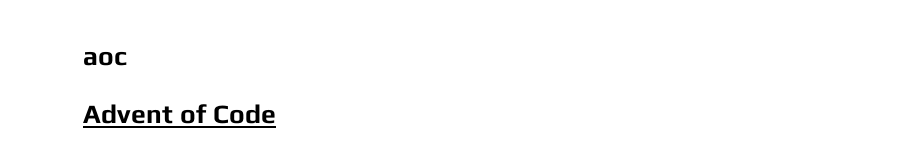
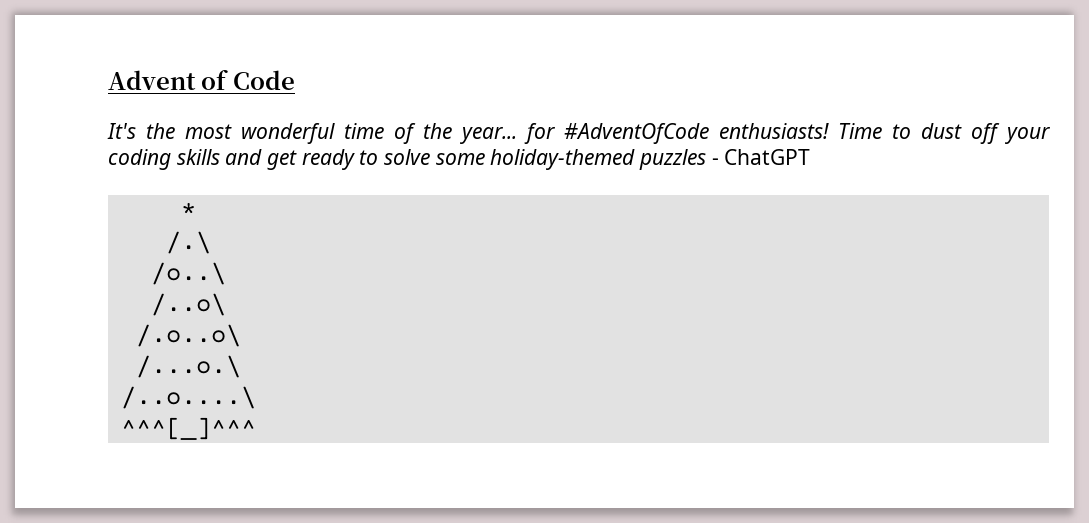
[83,51,127,66] aoc // -> (108, 80) none
(277, 114) none -> [107,123,1051,144] [108,149,811,170] [180,202,196,218] [165,231,211,254] [150,262,226,285] [150,293,226,316] [135,324,241,347] [135,355,241,378] [120,386,256,409] [120,417,256,440] // It's the most wonderful time of the year... for #AdventOfCode enthusiasts! Time to dust off your coding skills and get ready to solve some holiday-themed puzzles - ChatGPT // * // /.\ // /o..\ // /..o\ // /.o..o\ // /...o.\ // /..o....\ // ^^^[_]^^^

